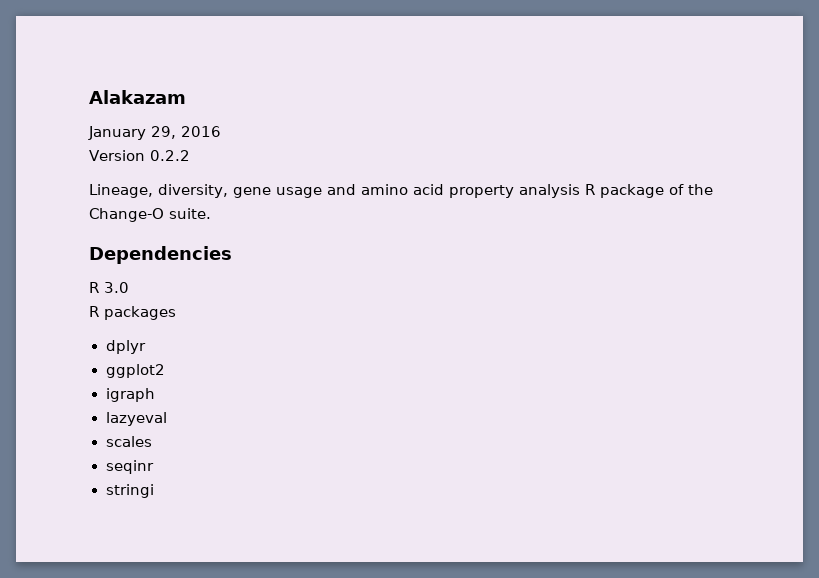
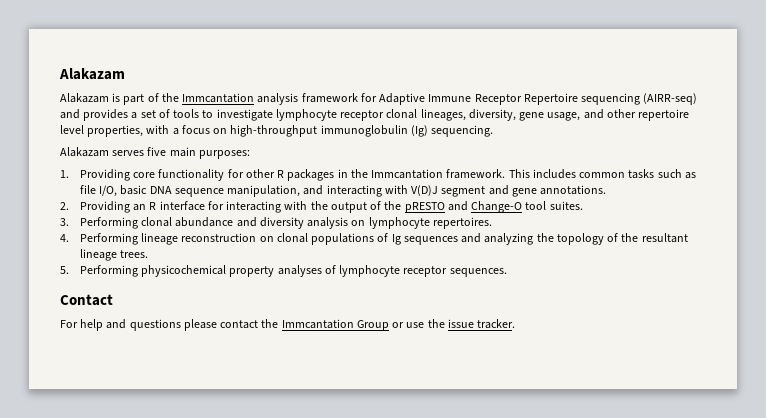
[88,126,221,140] [89,150,190,161] [89,184,713,198] [89,208,211,222] [89,246,232,264] [89,282,129,293] [89,306,176,320] [105,340,146,354] [105,364,165,378] [105,388,155,402] [105,412,167,426] [105,436,152,447] [105,460,154,474] [105,484,154,498] January 29, 2016 // Version 0.2.2 // Lineage, diversity, gene usage and amino acid property analysis R package of the Change-O suite. // Dependencies // R 3.0 // R packages // dplyr // ggplot2 // igraph // lazyeval // scales // seqinr // stringi -> [60,93,698,105] [60,109,690,121] [60,125,494,137] [60,147,250,159] [60,169,696,181] [79,185,607,197] [60,201,583,213] [60,217,492,229] [60,233,688,245] [79,249,149,261] [60,265,507,277] [60,294,113,306] [60,319,516,331] Alakazam is part of the Immcantation analysis framework for Adaptive Immune Receptor Repertoire sequencing (AIRR-seq) and provides a set of tools to investigate lymphocyte receptor clonal lineages, diversity, gene usage, and other repertoire level properties, with a focus on high-throughput immunoglobulin (Ig) sequencing. // Alakazam serves five main purposes: // 1. Providing core functionality for other R packages in the Immcantation framework. This includes common tasks such as file I/O, basic DNA sequence manipulation, and interacting with V(D)J segment and gene annotations. // 2. Providing an R interface for interacting with the output of the pRESTO and Change-O tool suites. // 3. Performing clonal abundance and diversity analysis on lymphocyte repertoires. // 4. Performing lineage reconstruction on clonal populations of Ig sequences and analyzing the topology of the resultant lineage trees. // 5. Performing physicochemical property analyses of lymphocyte receptor sequences. // Contact // For help and questions please contact the Immcantation Group or use the issue tracker.

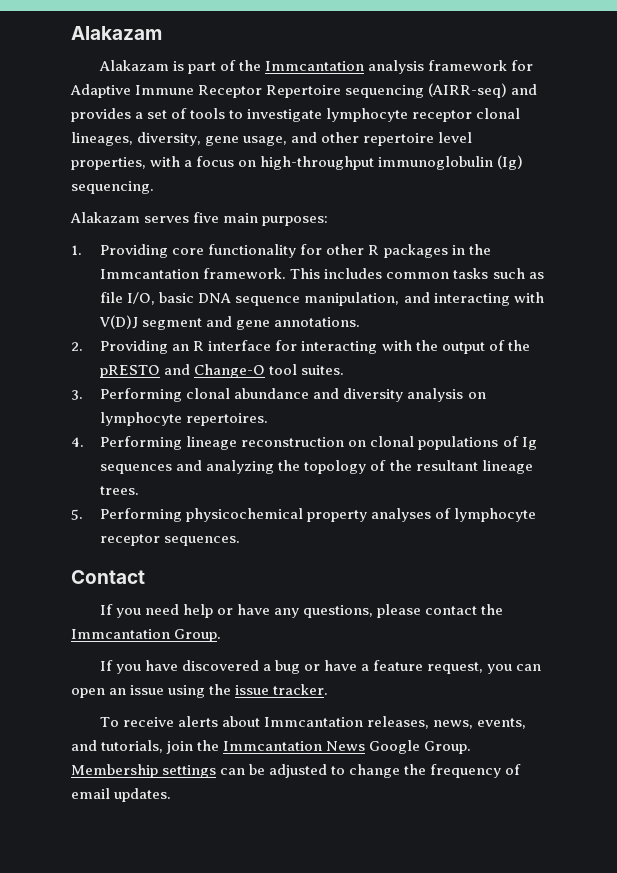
[60,319,516,331] For help and questions please contact the Immcantation Group or use the issue tracker. -> [99,604,504,618] [71,629,222,642] [99,660,542,674] [71,684,329,698] [99,716,527,729] [71,740,472,754] [71,764,522,778] [71,788,172,802] If you need help or have any questions, please contact the Immcantation Group. // If you have discovered a bug or have a feature request, you can open an issue using the issue tracker. // To receive alerts about Immcantation releases, news, events, and tutorials, join the Immcantation News Google Group. Membership settings can be adjusted to change the frequency of email updates.

